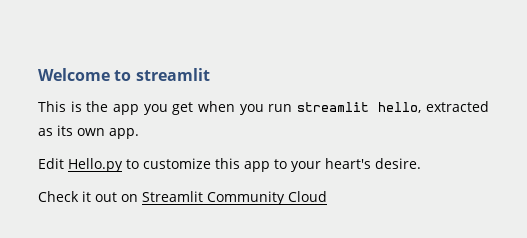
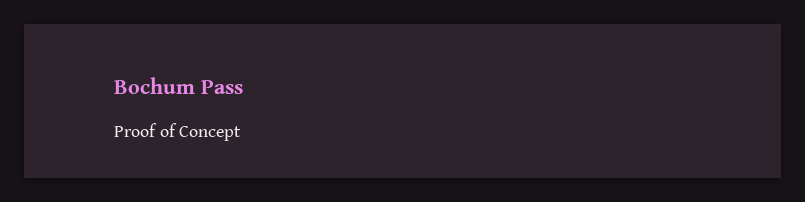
[38,68,210,81] [38,101,489,115] [38,125,139,139] [38,158,421,172] [38,191,327,205] Welcome to streamlit // This is the app you get when you run streamlit hello, extracted as its own app. // Edit Hello.py to customize this app to your heart's desire. // Check it out on Streamlit Community Cloud -> [114,77,243,94] [114,123,242,141] Bochum Pass // Proof of Concept

